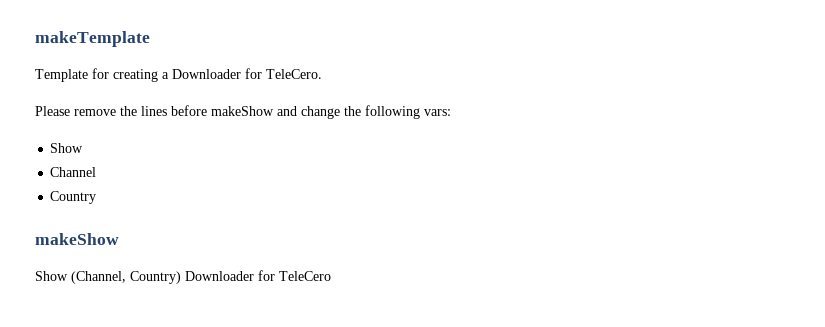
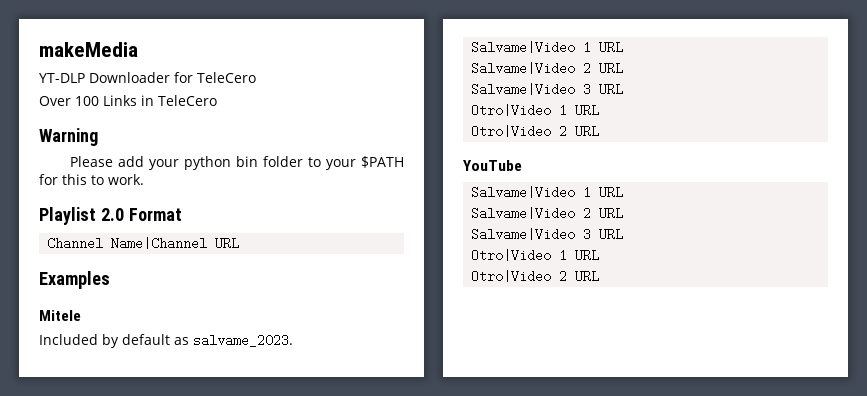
[35,31,150,47] [35,68,322,82] [35,105,451,119] [50,143,84,153] [50,167,97,177] [50,191,97,204] [35,233,119,245] [35,270,331,284] makeTemplate // Template for creating a Downloader for TeleCero. // Please remove the lines before makeShow and change the following vars: // Show // Channel // Country // makeShow // Show (Channel, Country) Downloader for TeleCero -> [39,42,138,57] [39,72,256,83] [39,95,217,106] [39,128,98,146] [69,156,405,170] [39,174,144,185] [39,207,182,225] [47,237,240,250] [39,271,110,289] [39,310,81,321] [39,334,293,348] [471,41,624,54] [471,62,624,75] [471,83,624,96] [471,104,600,117] [471,125,600,138] [463,160,522,171] [471,186,624,199] [471,207,624,220] [471,228,624,241] [471,249,600,262] [471,270,600,283] makeMedia // YT-DLP Downloader for TeleCero // Over 100 Links in TeleCero // Warning // Please add your python bin folder to your $PATH for this to work. // Playlist 2.0 Format // Channel Name|Channel URL // Examples // Mitele // Included by default as salvame_2023. // Salvame|Video 1 URL // Salvame|Video 2 URL // Salvame|Video 3 URL // Otro|Video 1 URL // Otro|Video 2 URL // YouTube // Salvame|Video 1 URL // Salvame|Video 2 URL // Salvame|Video 3 URL // Otro|Video 1 URL // Otro|Video 2 URL

